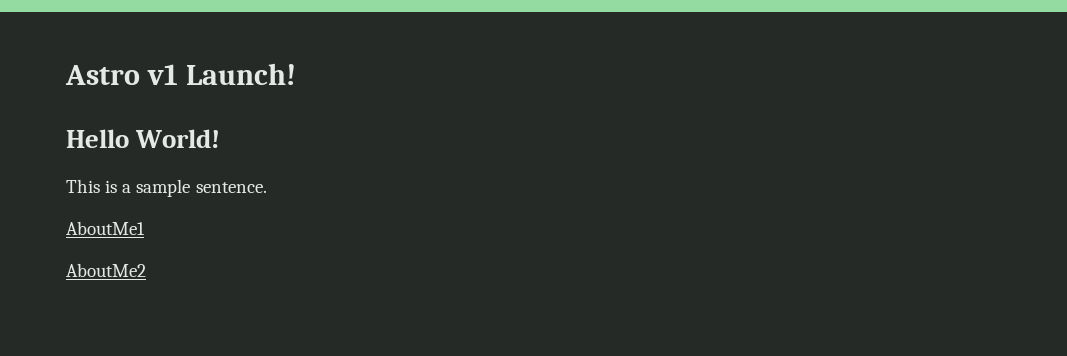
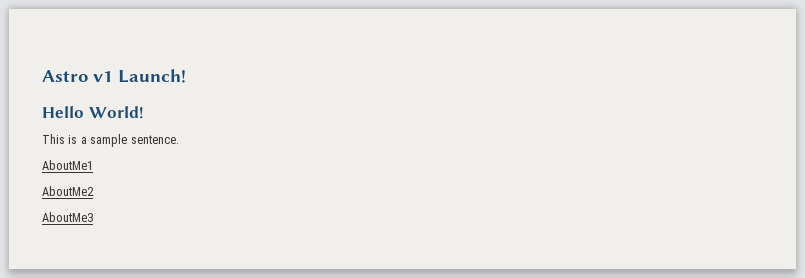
(146, 270) none -> [42,212,93,222] // AboutMe3

